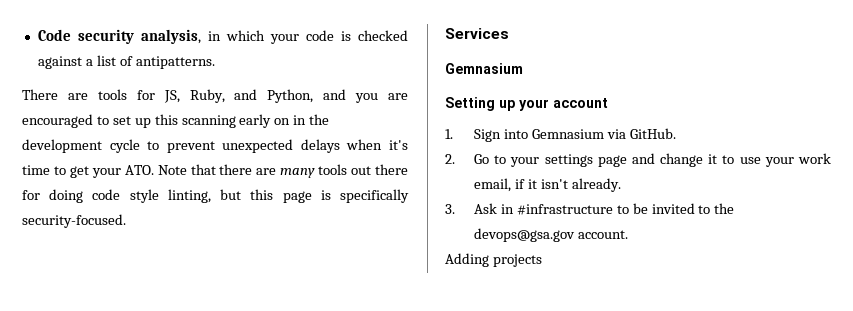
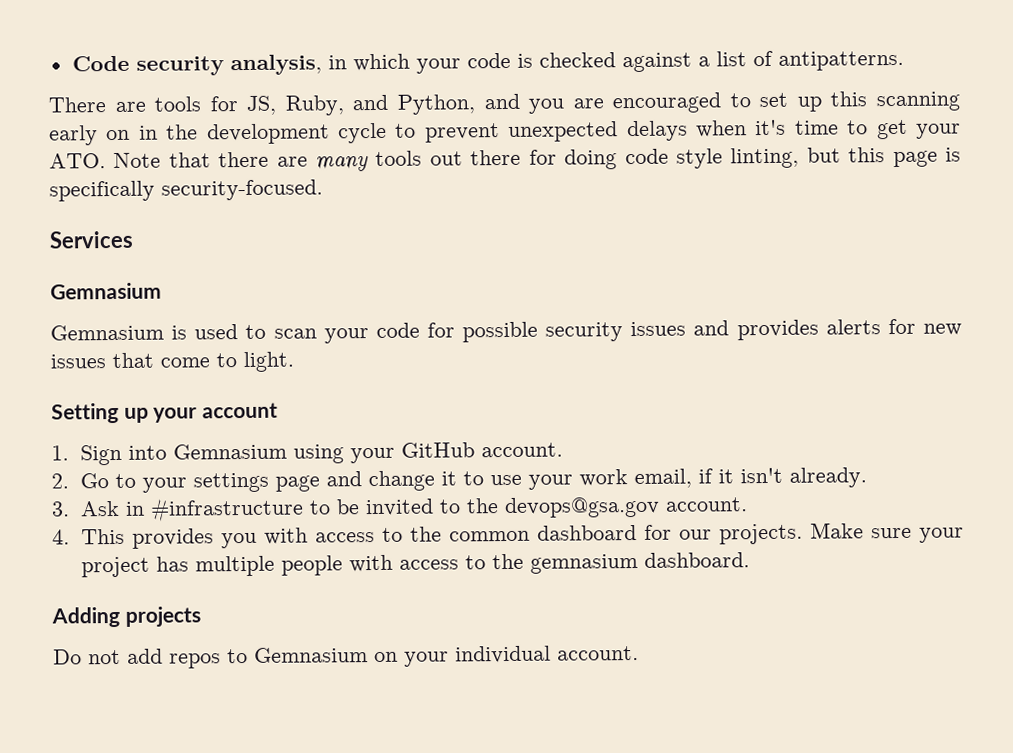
(523, 68) none -> [50,318,962,344] [50,351,294,373] // Gemnasium is used to scan your code for possible security issues and provides alerts for new issues that come to light.
[606,128,676,139] via GitHub. -> [292,442,563,464] using your GitHub account.
[445,253,542,267] Adding projects -> [52,522,965,549] [80,552,750,578] [51,606,201,628] [53,645,639,669] 4. This provides you with access to the common dashboard for our projects. Make sure your project has multiple people with access to the gemnasium dashboard. // Adding projects // Do not add repos to Gemnasium on your individual account.

